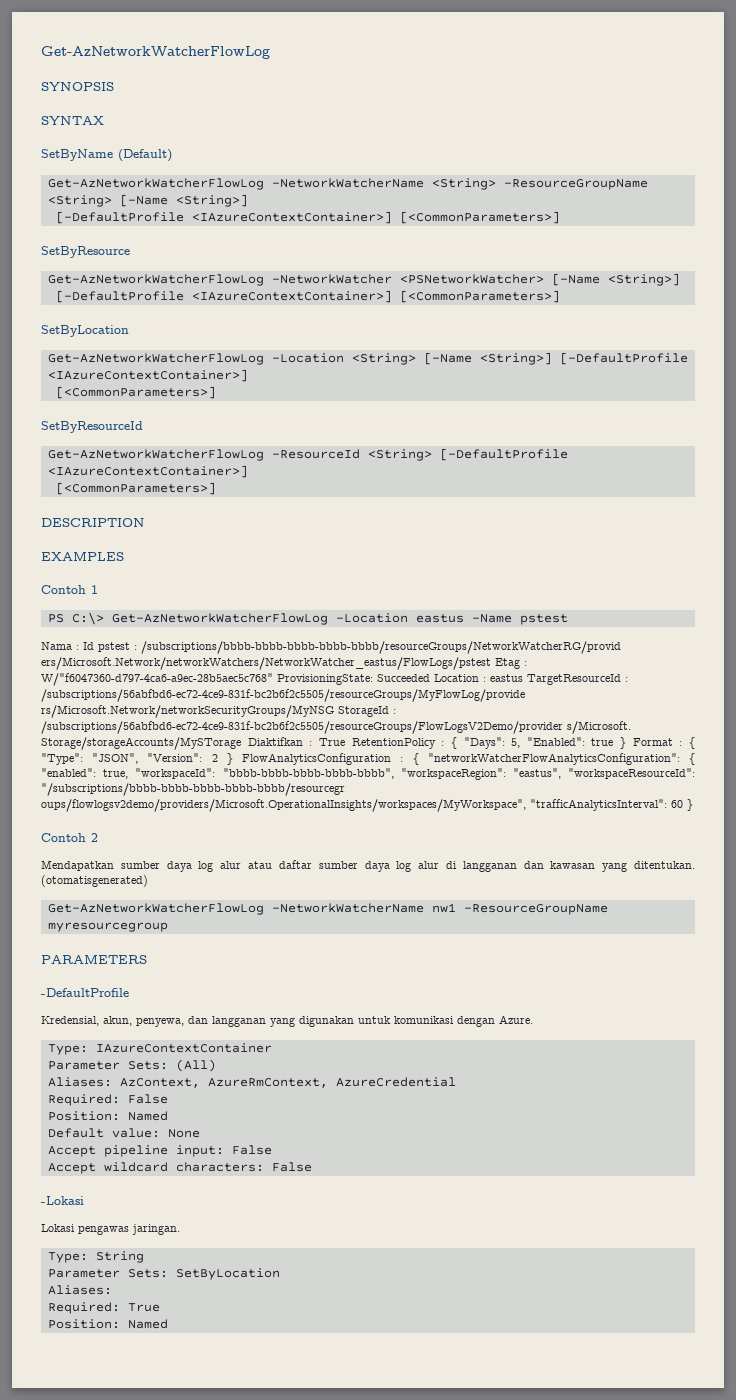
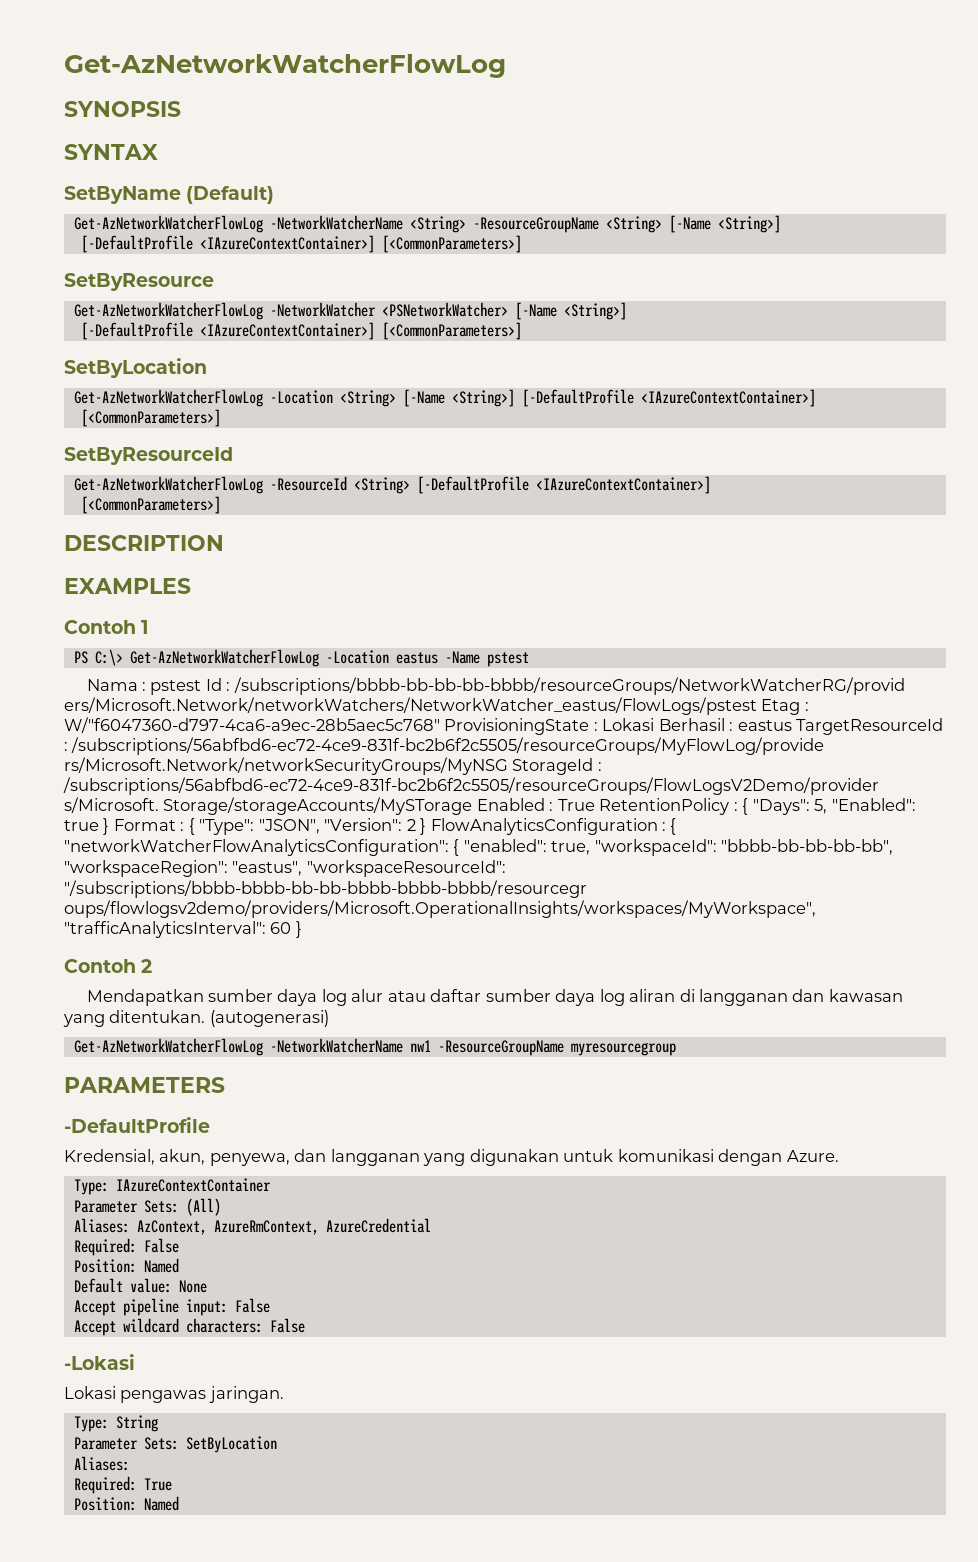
[83,641,621,654] [41,657,527,670] [41,673,479,686] Id pstest : /subscriptions/bbbb-bbbb-bbbb-bbbb-bbbb/resourceGroups/NetworkWatcherRG/provid ers/Microsoft.Network/networkWatchers/NetworkWatcher_eastus/FlowLogs/pstest Etag : W/"f6047360-d797-4ca6-a9ec-28b5aec5c768" ProvisioningState: Succeeded Location -> [150,677,905,695] [64,697,809,715] [64,717,725,735] pstest Id : /subscriptions/bbbb-bb-bb-bb-bbbb/resourceGroups/NetworkWatcherRG/provid ers/Microsoft.Network/networkWatchers/NetworkWatcher_eastus/FlowLogs/pstest Etag : W/"f6047360-d797-4ca6-a9ec-28b5aec5c768" ProvisioningState : Lokasi Berhasil
[247,737,303,746] Diaktifkan -> [476,798,545,811] Enabled
[222,768,394,779] "bbbb-bbbb-bbbb-bbbb-bbbb", -> [721,839,894,855] "bbbb-bb-bb-bb-bb",
[41,783,345,796] "/subscriptions/bbbb-bbbb-bbbb-bbbb-bbbb/resourcegr -> [64,880,587,898] "/subscriptions/bbbb-bbbb-bb-bb-bbbb-bbbb-bbbb/resourcegr
[418,861,440,869] alur -> [629,989,676,1002] aliran
[41,875,148,887] (otomatisgenerated) -> [209,1010,329,1027] (autogenerasi)

